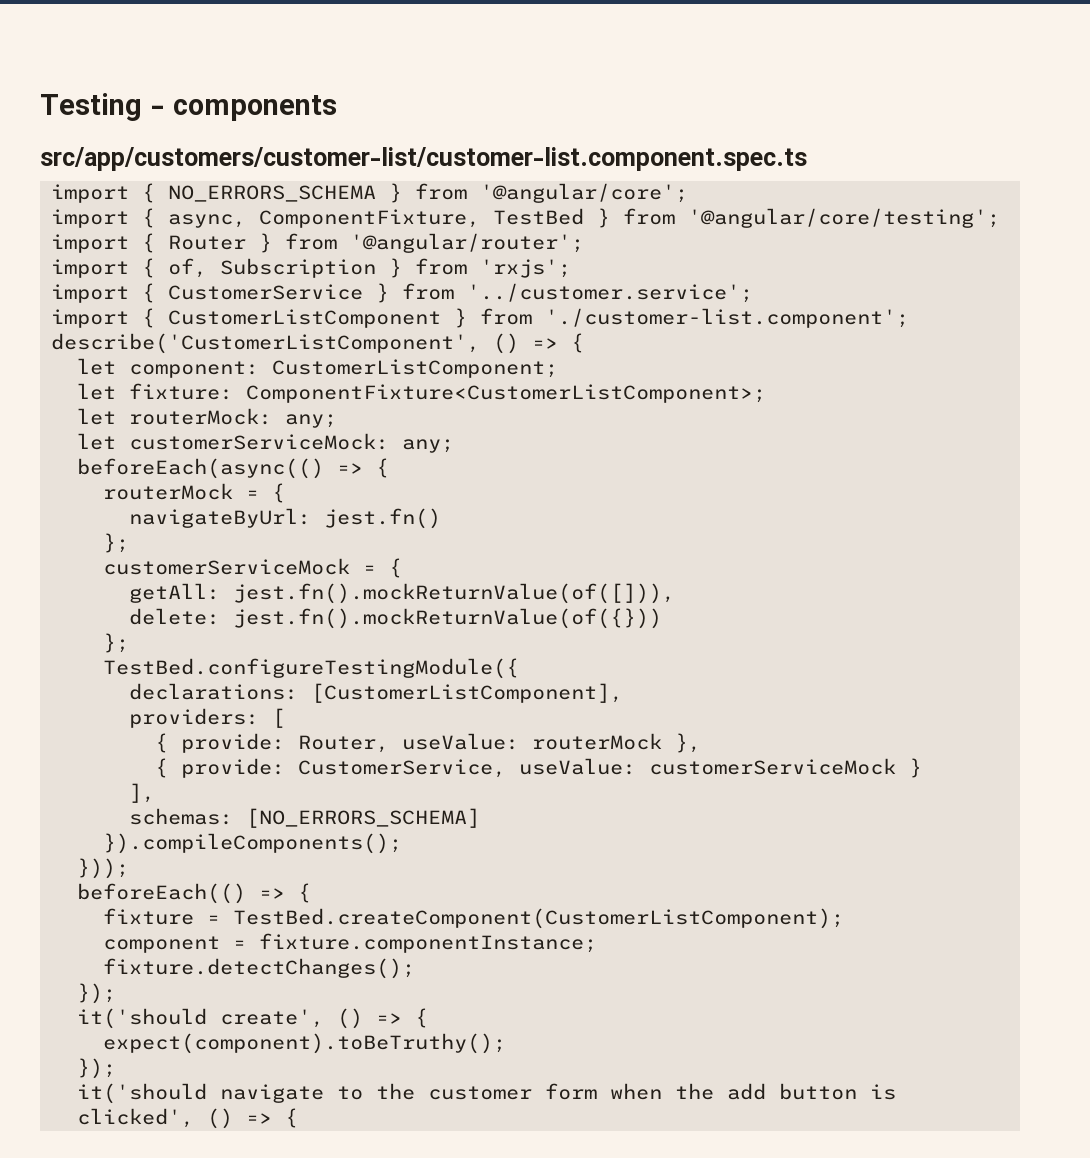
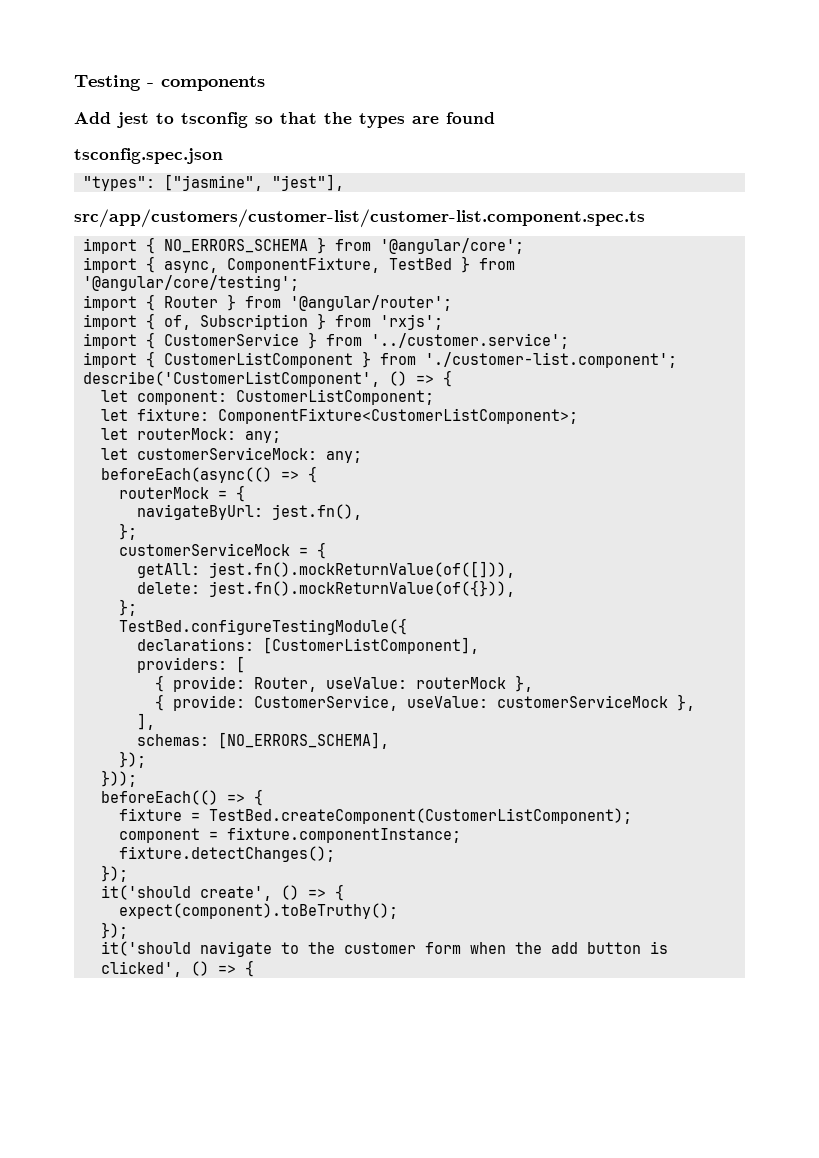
(337, 108) none -> [74,112,495,128] [74,148,223,164] [82,174,344,191] // Add jest to tsconfig so that the types are found // tsconfig.spec.json // "types": ["jasmine", "jest"],
[324,508,442,529] jest.fn() -> [271,504,362,520] jest.fn(),
[233,608,663,629] jest.fn().mockReturnValue(of({})) -> [208,580,515,597] jest.fn().mockReturnValue(of({})),
[909,758,923,778] } -> [676,694,695,711] },
[246,808,481,828] [103,833,403,854] [NO_ERRORS_SCHEMA] // }).compileComponents(); -> [217,732,389,749] [118,751,146,768] [NO_ERRORS_SCHEMA], // });

